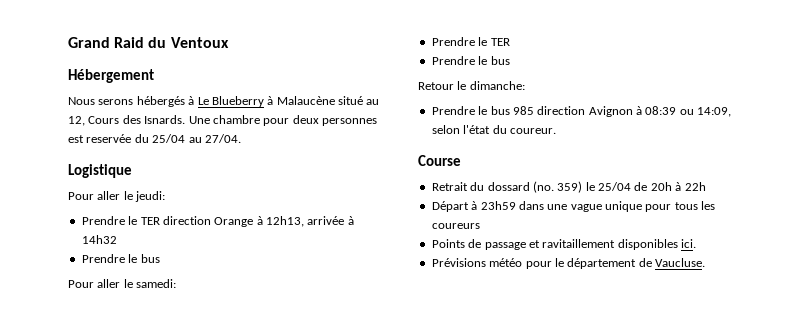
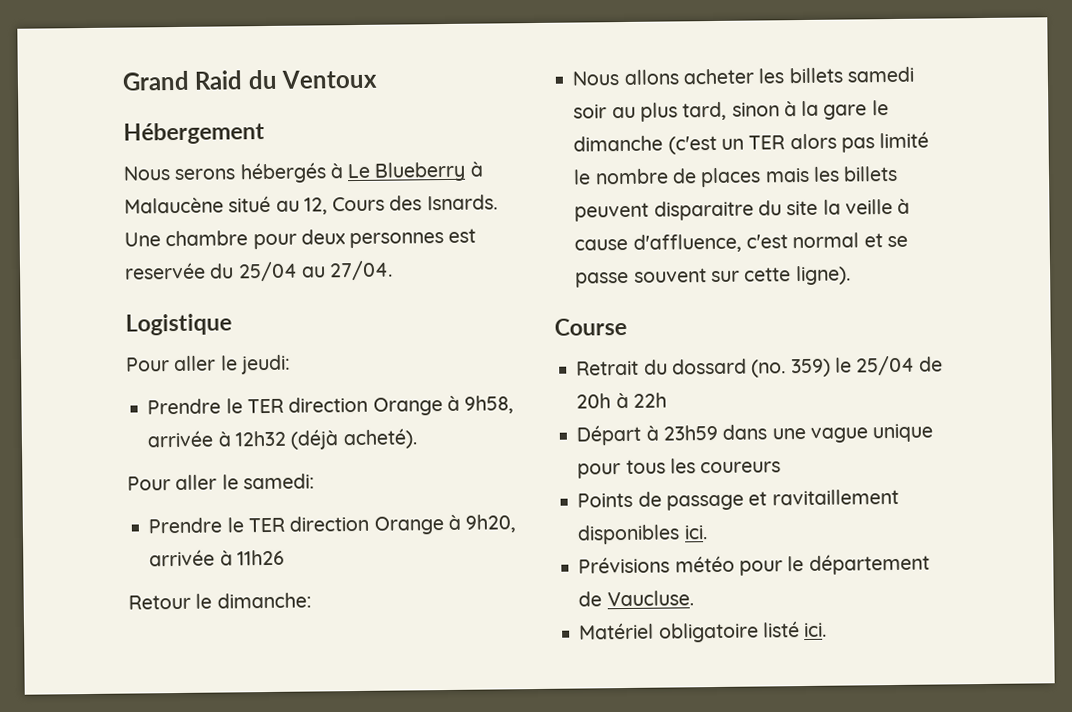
[266,216,354,227] [81,235,117,244] [81,254,160,263] 12h13, arrivée à 14h32 // Prendre le bus -> [464,395,515,414] [147,428,418,450] 9h58, arrivée à 12h32 (déjà acheté).
[431,56,510,65] [418,81,525,90] [431,106,732,117] [431,125,556,134] // Prendre le bus // Retour le dimanche: // Prendre le bus 985 direction Avignon à 08:39 ou 14:09, selon l'état du coureur. -> [289,514,517,535] [149,549,285,567] [128,592,312,610] [572,66,914,86] [573,100,889,122] [573,131,930,155] [573,165,899,188] [574,198,911,222] [574,232,908,253] [575,265,851,288] direction Orange à 9h20, arrivée à 11h26 // Retour le dimanche: // Nous allons acheter les billets samedi soir au plus tard, sinon à la gare le dimanche (c'est un TER alors pas limité le nombre de places mais les billets peuvent disparaitre du site la veille à cause d'affluence, c'est normal et se passe souvent sur cette ligne).
(705, 262) none -> [578,621,828,643] // Matériel obligatoire listé ici.

